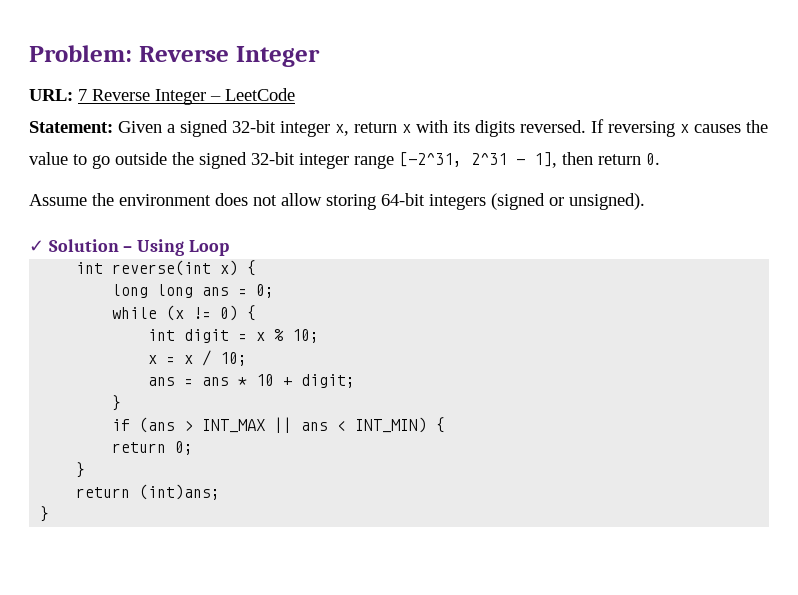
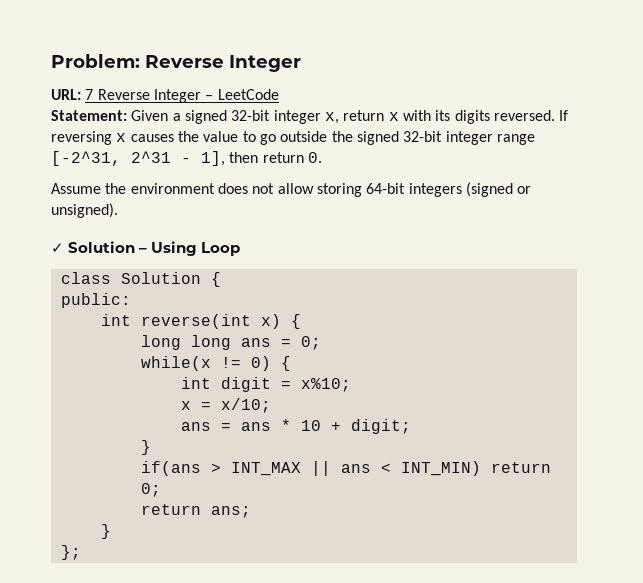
(229, 248) none -> [60,272,221,287] [60,293,131,308] // class Solution { // public:
[112,305,185,321] while (x -> [140,356,211,371] while(x
[256,329,320,343] x % 10; -> [300,378,351,392] x%10;
[184,350,248,366] x / 10; -> [220,398,271,413] x/10;
[112,417,176,433] if (ans -> [140,461,201,476] if(ans
[436,417,446,433] { // -> (481, 468) none
[76,462,86,478] [76,484,221,500] [40,506,50,522] // } // return (int)ans; // } -> [140,504,251,518] [100,524,111,539] [60,545,81,560] // return ans; // } // };

